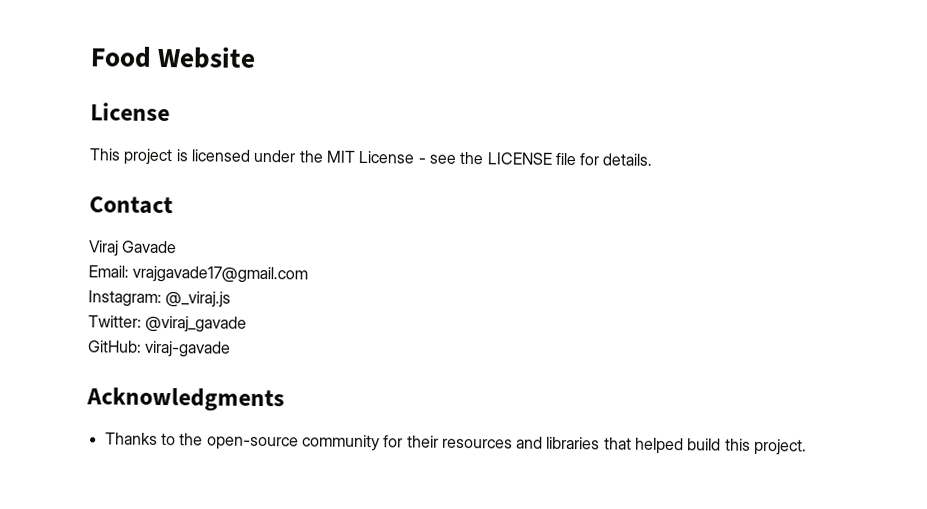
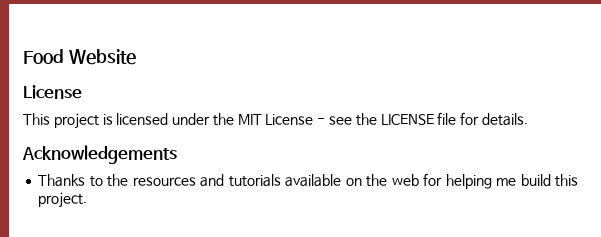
[89,196,173,215] [88,240,178,257] [88,265,309,284] [88,290,232,308] [88,315,248,333] [88,340,232,358] [86,387,285,412] [104,432,685,455] Contact // Viraj Gavade // Email: vrajgavade17@gmail.com // Instagram: @_viraj.js // Twitter: @viraj_gavade // GitHub: viraj-gavade // Acknowledgments // Thanks to the open-source community for their resources and libraries that helped -> [22,145,177,164] [38,173,517,189] Acknowledgements // Thanks to the resources and tutorials available on the web for helping me

